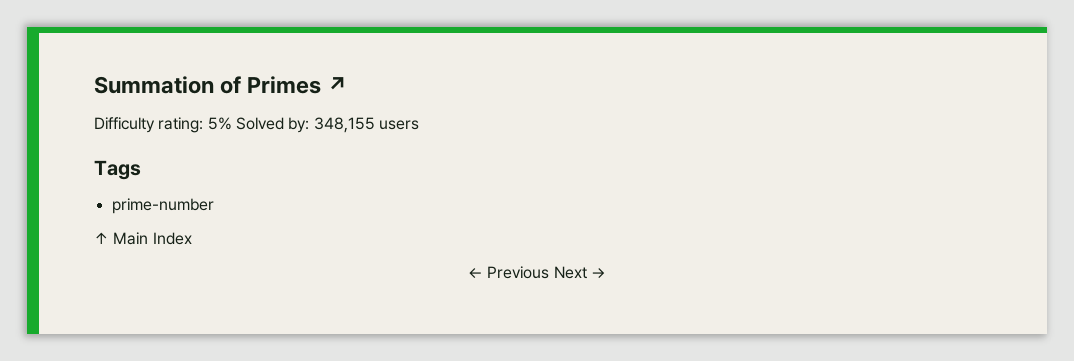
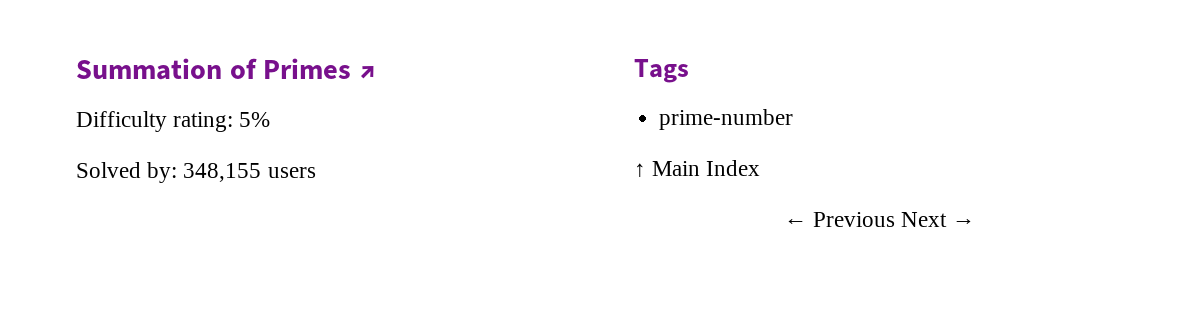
(232, 123) none -> (271, 119) //

